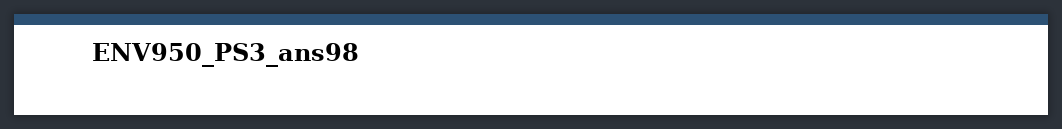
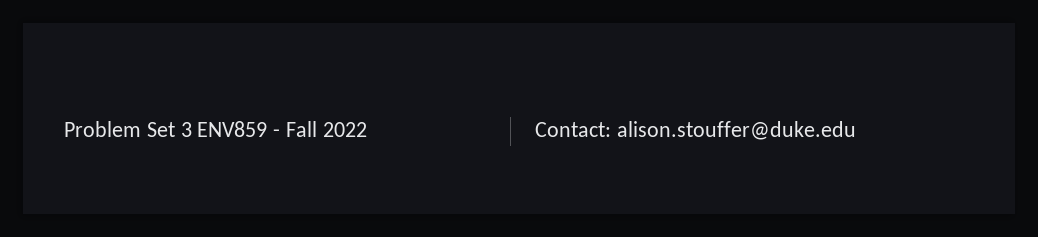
[92,43,359,67] ENV950_PS3_ans98 -> [64,121,367,137] [535,121,856,140] Problem Set 3 ENV859 - Fall 2022 // Contact: alison.stouffer@duke.edu

